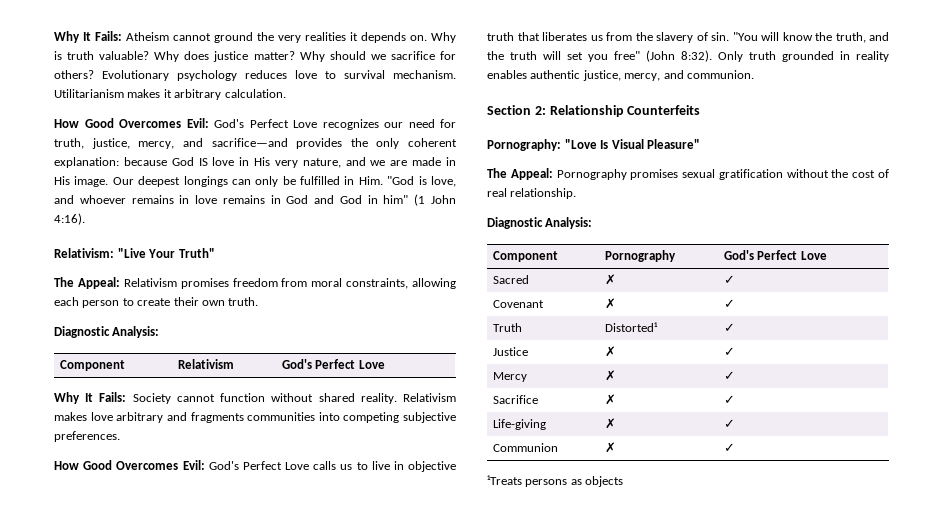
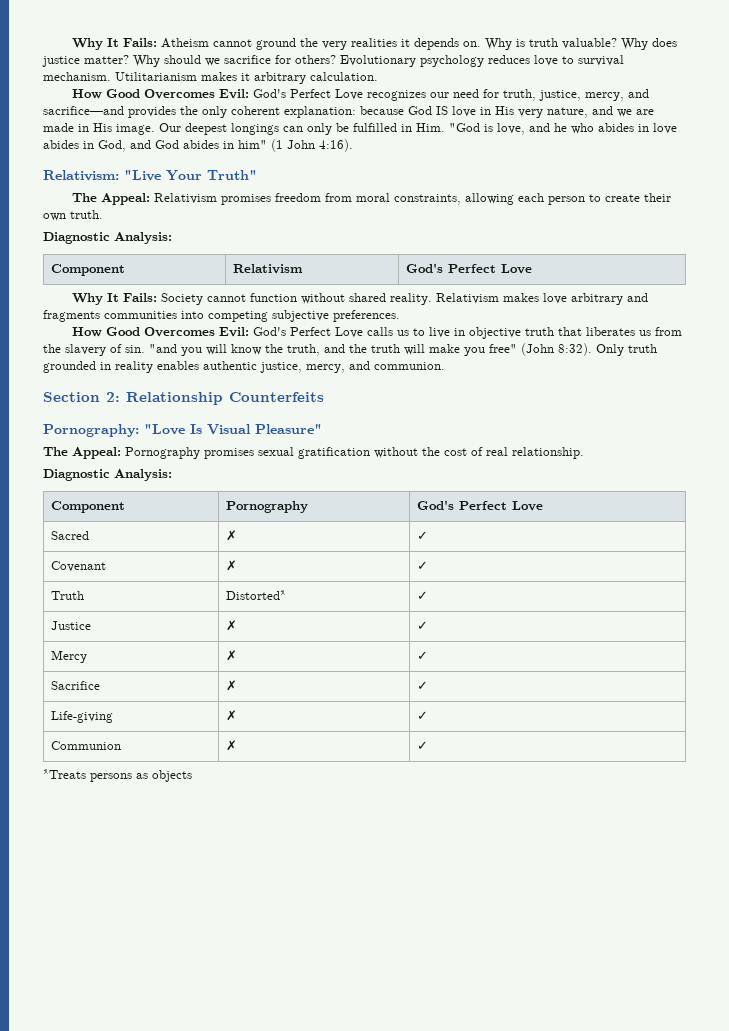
[79,195,309,204] whoever remains in love remains in God -> [554,123,677,134] [43,140,126,152] he who abides in love abides in God,
(362, 199) none -> [183,140,219,149] abides
[732,32,758,41] "You -> [149,344,202,356] "and you
[567,52,583,60] set -> [429,344,460,353] make

